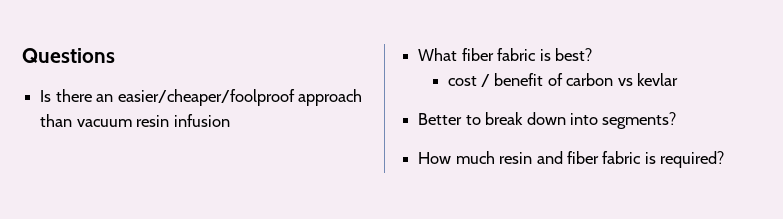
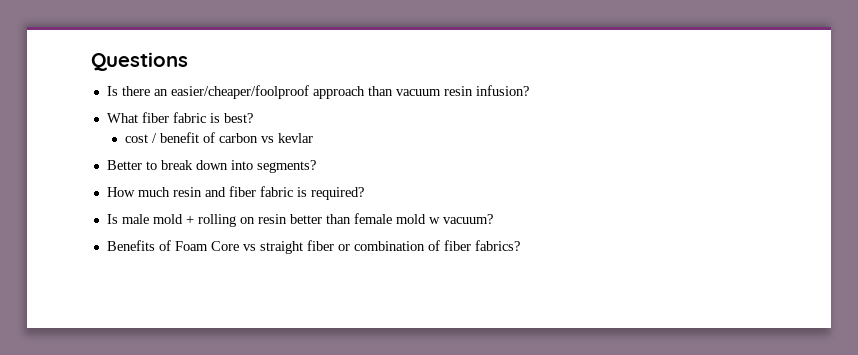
[173,114,230,127] infusion -> [475,85,529,96] infusion?
(725, 159) none -> [106,213,493,227] [106,240,520,254] // Is male mold + rolling on resin better than female mold w vacuum? // Benefits of Foam Core vs straight fiber or combination of fiber fabrics?

